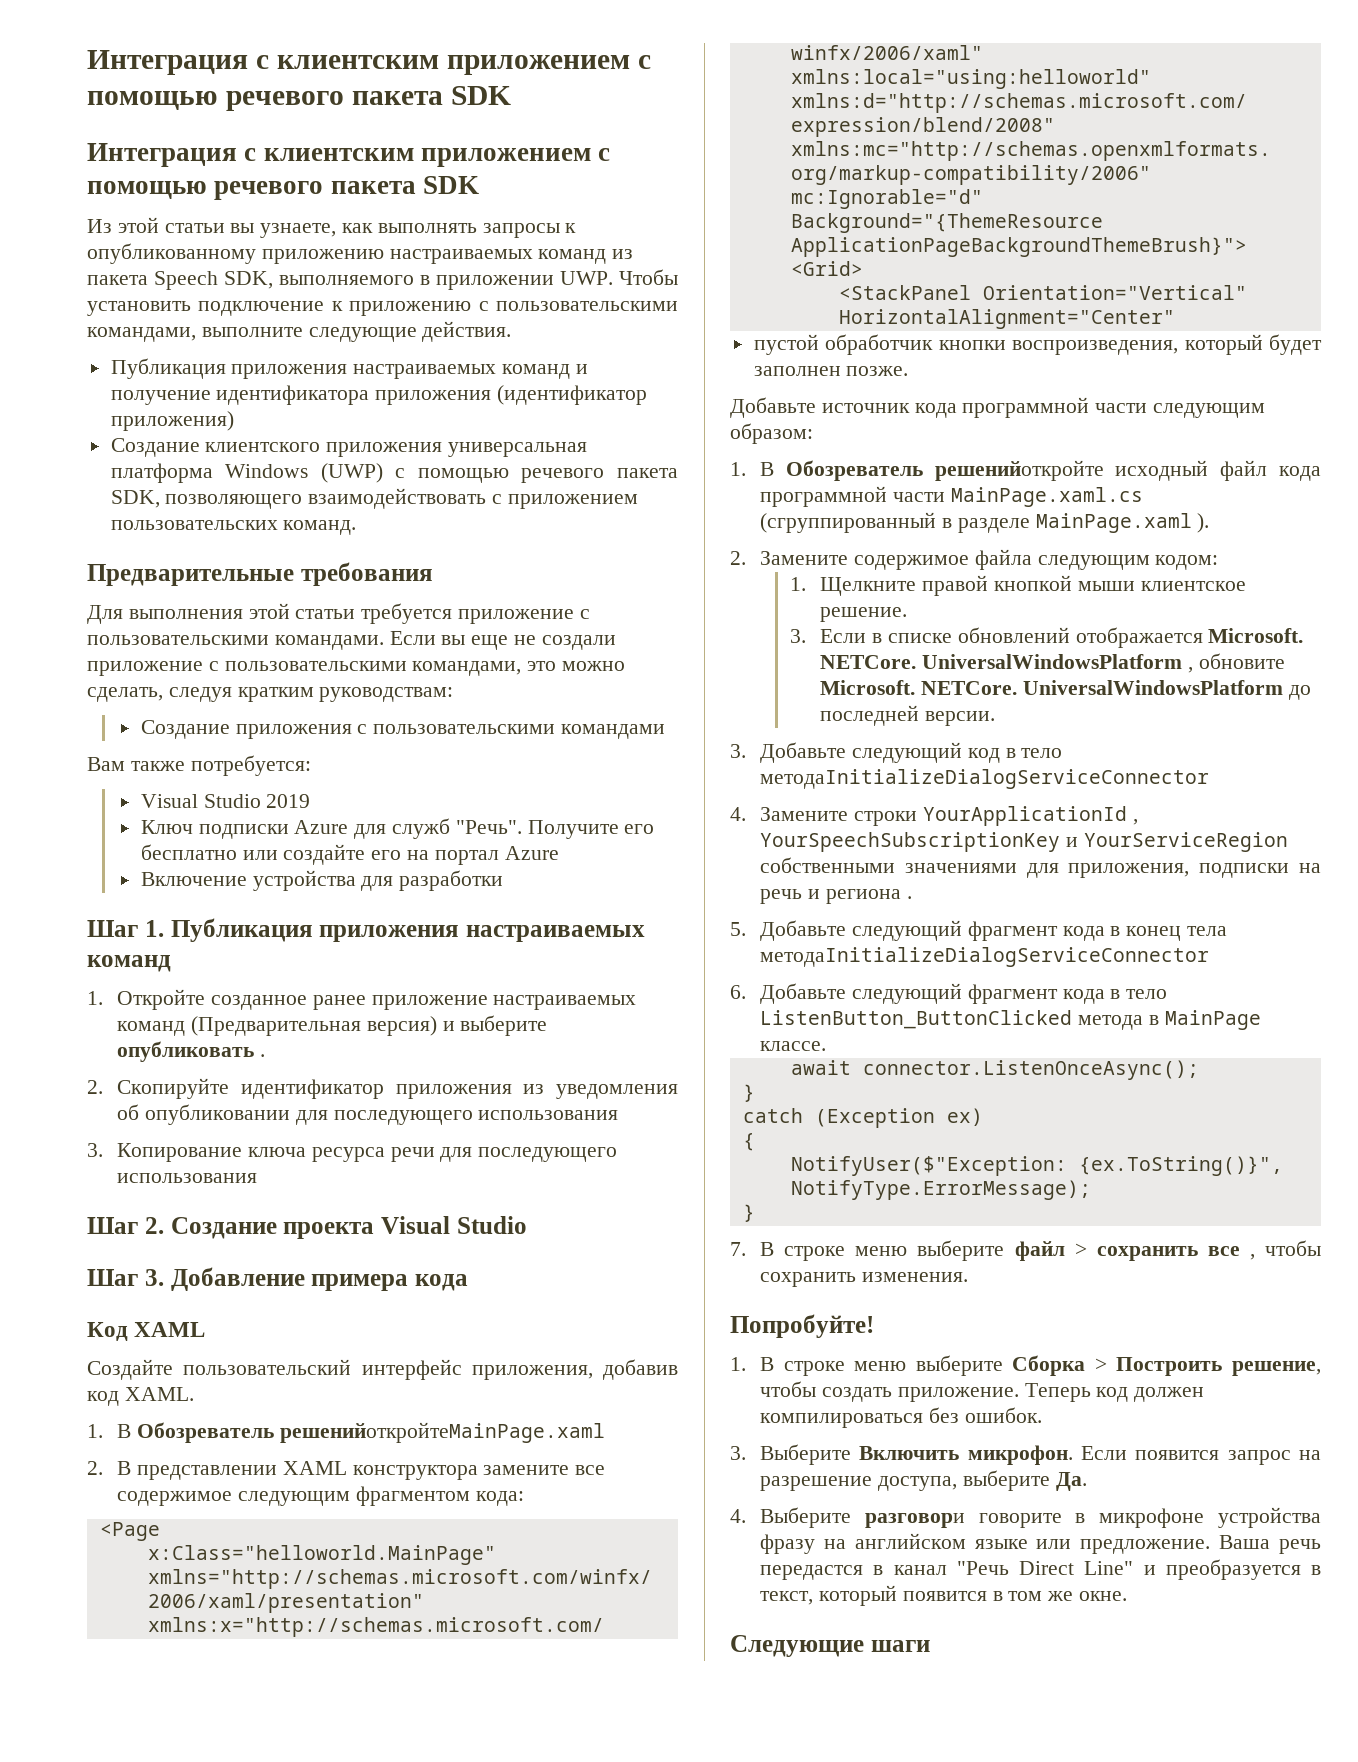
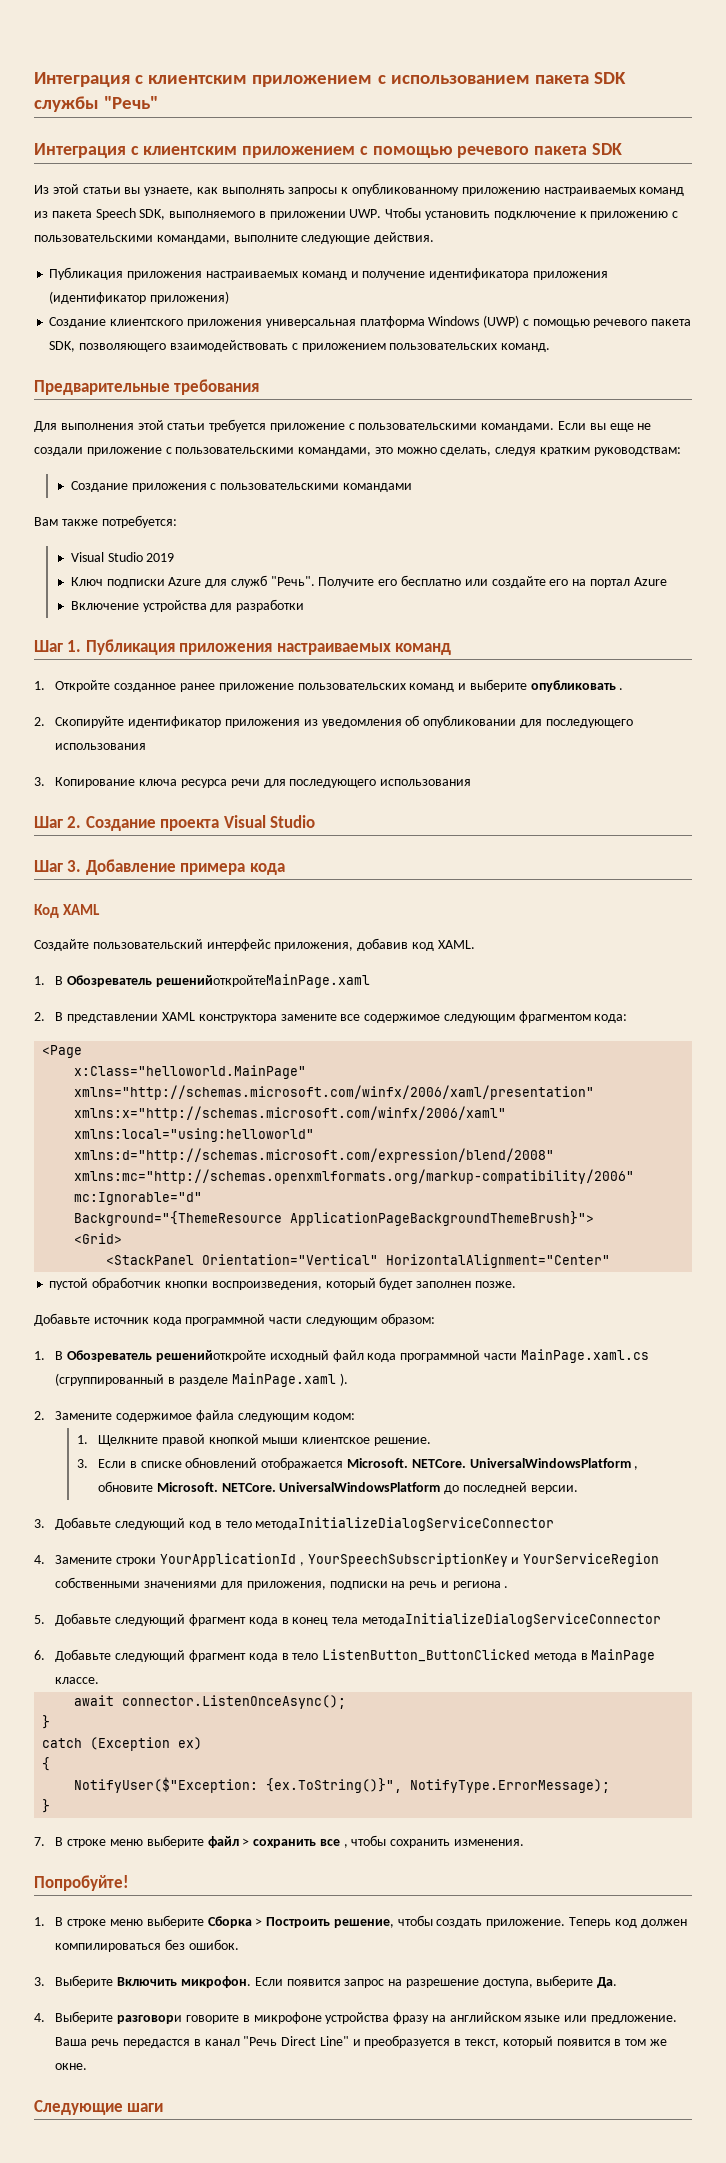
[87,50,651,75] [87,86,511,111] Интеграция с клиентским приложением с помощью речевого пакета SDK -> [34,72,626,87] [34,96,159,112] Интеграция с клиентским приложением с использованием пакета SDK службы "Речь"
[493,995,637,1010] [117,1016,437,1036] настраиваемых команд (Предварительная версия) -> [297,683,455,692] пользовательских команд

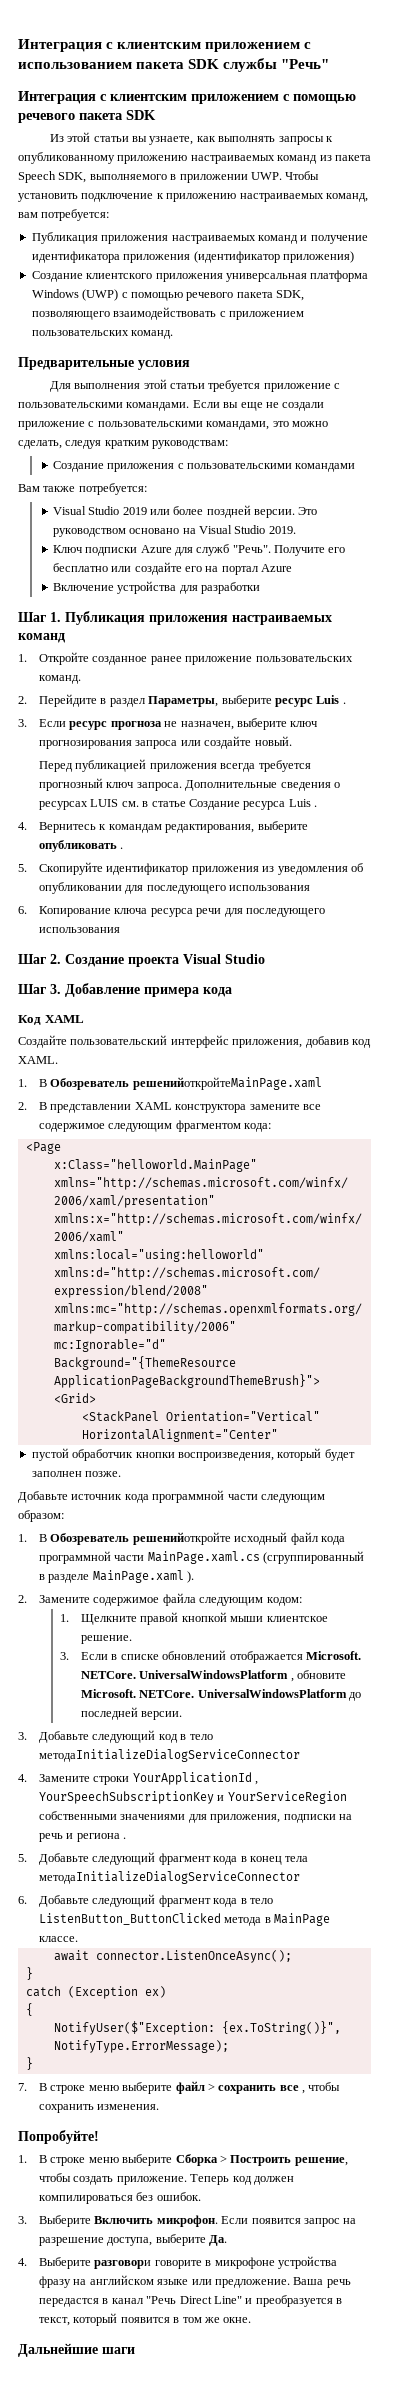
[672,211,679,218] [34,232,435,244] с пользовательскими командами, выполните следующие действия. -> [239,193,368,202] [18,209,110,221] настраиваемых команд, вам потребуется:
[174,379,260,395] требования -> [138,360,190,370] условия
(175, 557) none -> [149,505,318,518] [52,525,296,537] или более поздней версии. Это руководством основано на Visual Studio 2019.
[409,683,467,692] команд и -> [39,675,82,684] [18,694,346,707] [18,718,318,730] [39,736,292,749] [39,759,311,772] [39,778,340,791] [39,799,318,810] [18,822,255,833] команд. // 2. Перейдите в раздел Параметры, выберите ресурс Luis . // 3. Если ресурс прогноза не назначен, выберите ключ прогнозирования запроса или создайте новый. // Перед публикацией приложения всегда требуется прогнозный ключ запроса. Дополнительные сведения о ресурсах LUIS см. в статье Создание ресурса Luis . // 4. Вернитесь к командам редактирования,
[34,717,45,726] 2. -> [18,864,27,872] 5.
[34,777,45,786] 3. -> [18,906,27,914] 6.
[34,2100,123,2115] Следующие -> [18,2343,98,2357] Дальнейшие

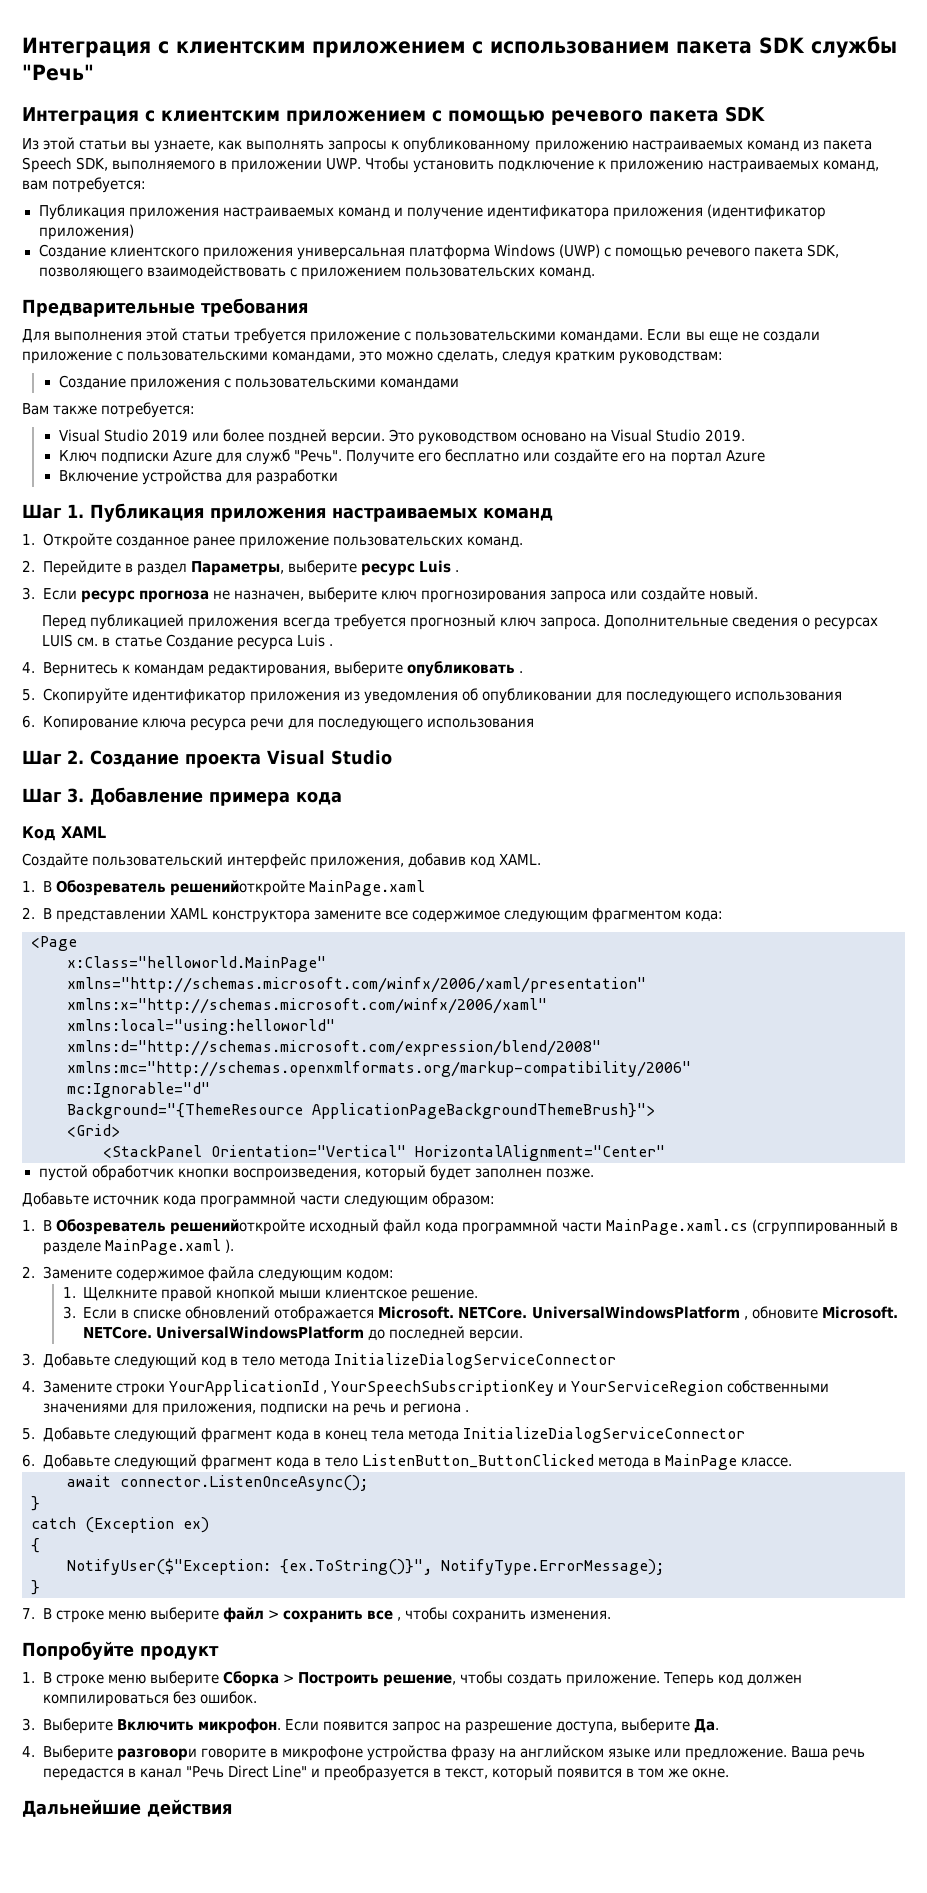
[138,360,190,370] условия -> [201,298,308,317] требования
[132,1077,322,1090] решенийоткройтеMainPage.xaml -> [169,880,425,896] решенийоткройте MainPage.xaml
[39,1749,301,1762] методаInitializeDialogServiceConnector -> [278,1353,616,1369] метода InitializeDialogServiceConnector
[39,1871,301,1884] методаInitializeDialogServiceConnector -> [407,1427,745,1443] метода InitializeDialogServiceConnector
[18,2130,99,2144] Попробуйте! -> [22,1641,219,1660] Попробуйте продукт
[102,2347,135,2354] шаги -> [147,1799,232,1817] действия

